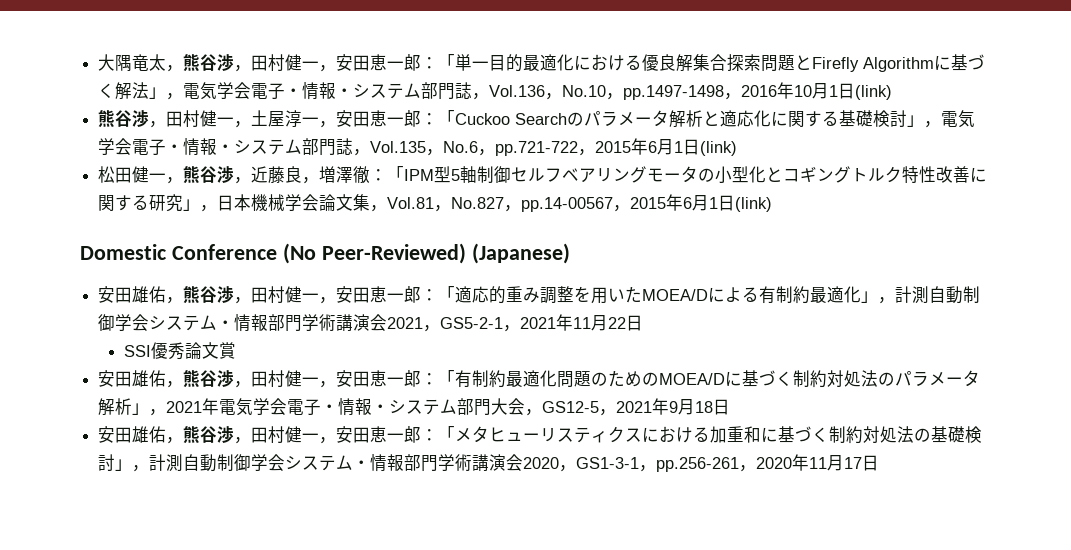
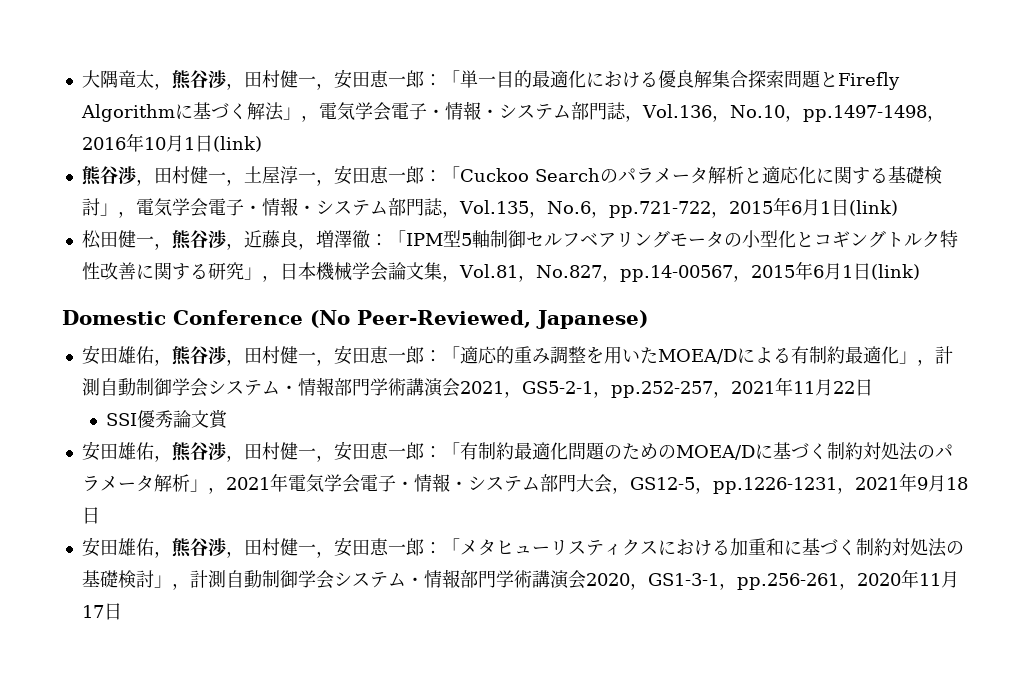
[321,243,570,264] Peer-Reviewed) (Japanese) -> [357,310,648,329] Peer-Reviewed, Japanese)
(521, 328) none -> [610,381,731,398] pp.252-257，
(617, 412) none -> [712,477,855,494] pp.1226-1231，

